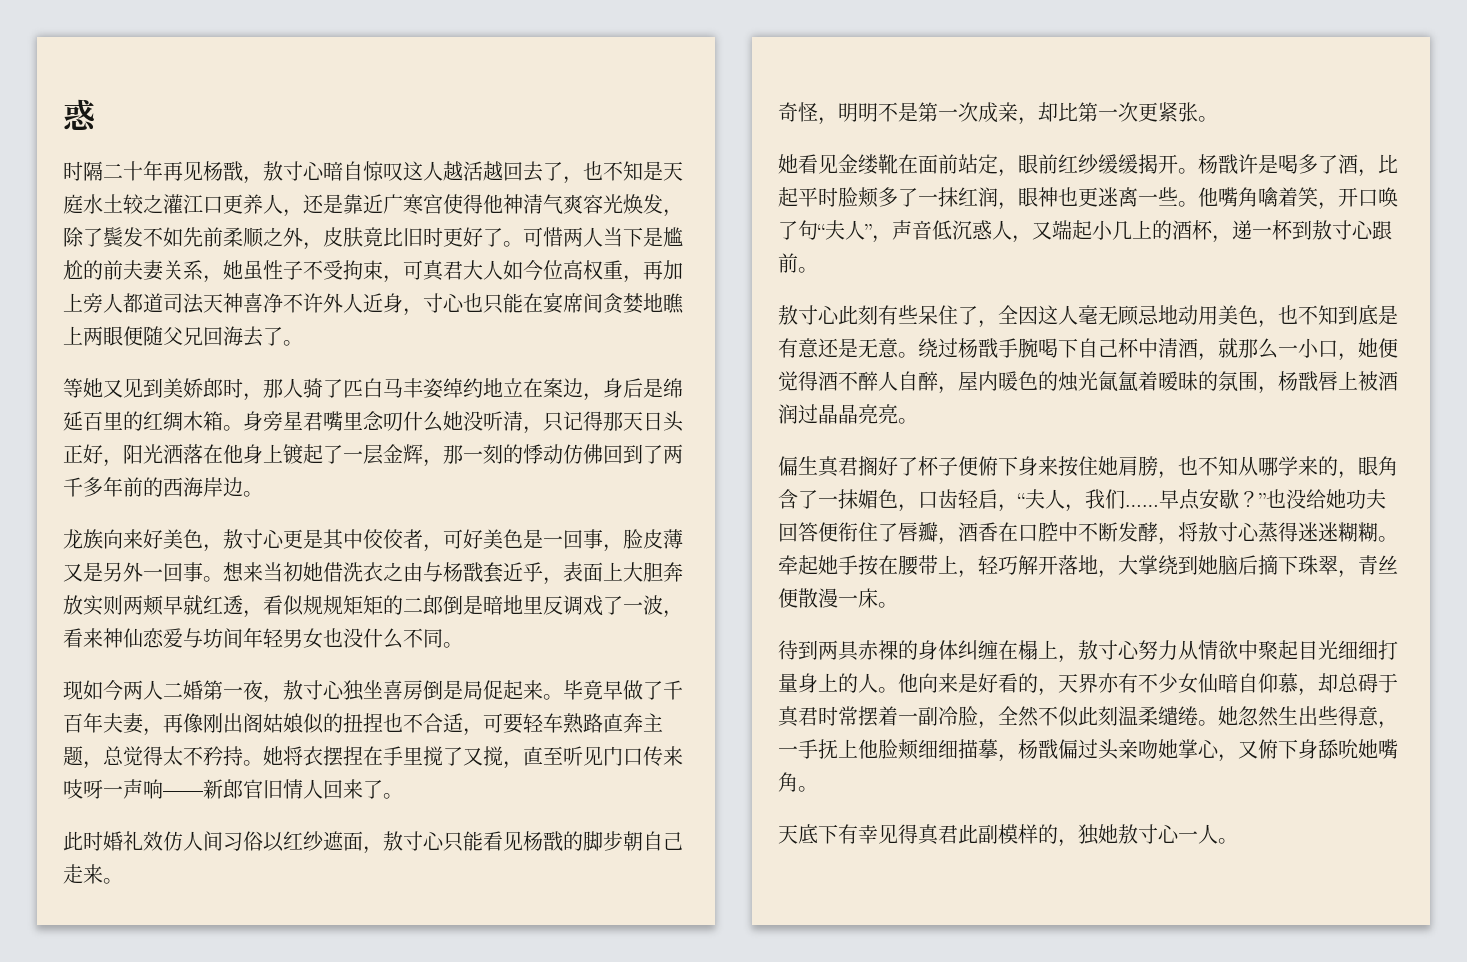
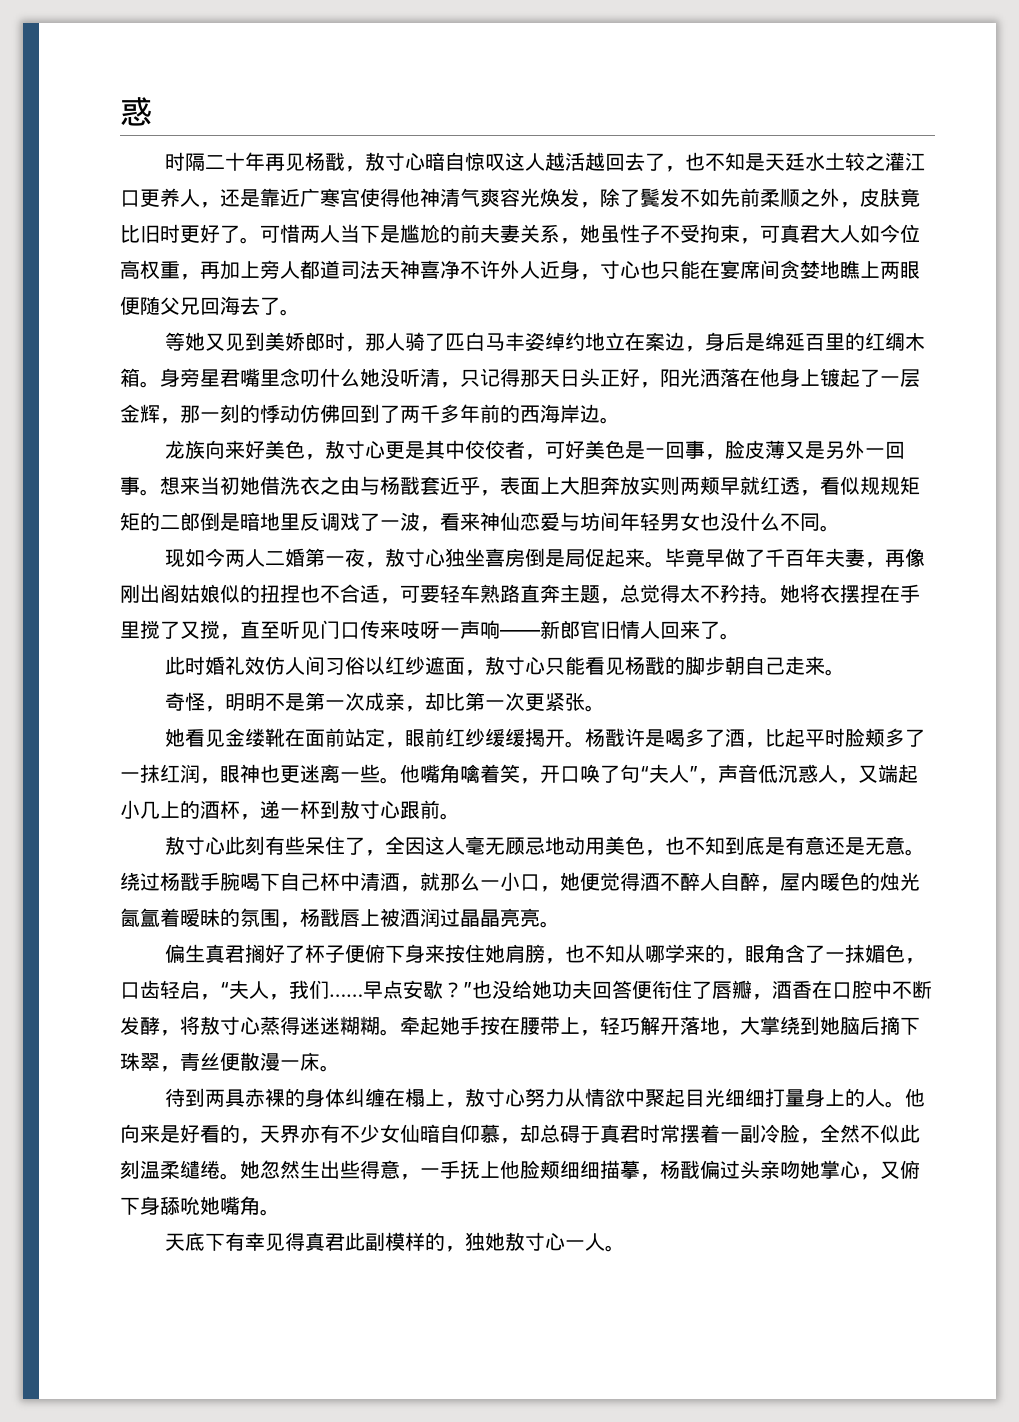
[63,194,83,214] 庭 -> [785,152,806,171] 廷

